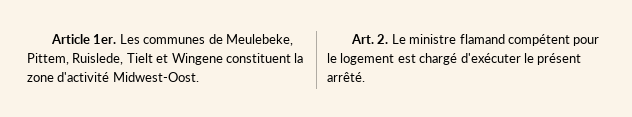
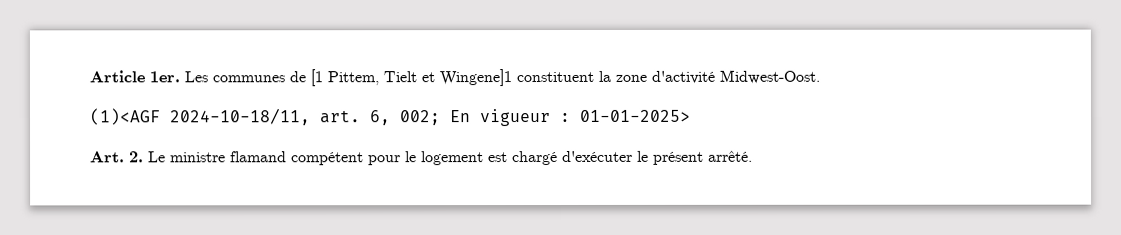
[225,34,293,46] [27,53,124,65] Meulebeke, Pittem, Ruislede, -> [310,69,379,87] [1 Pittem,
[171,53,223,65] Wingene -> [439,69,512,87] Wingene]1
(199, 77) none -> [89,108,691,127] // (1)<AGF 2024-10-18/11, art. 6, 002; En vigueur : 01-01-2025>

